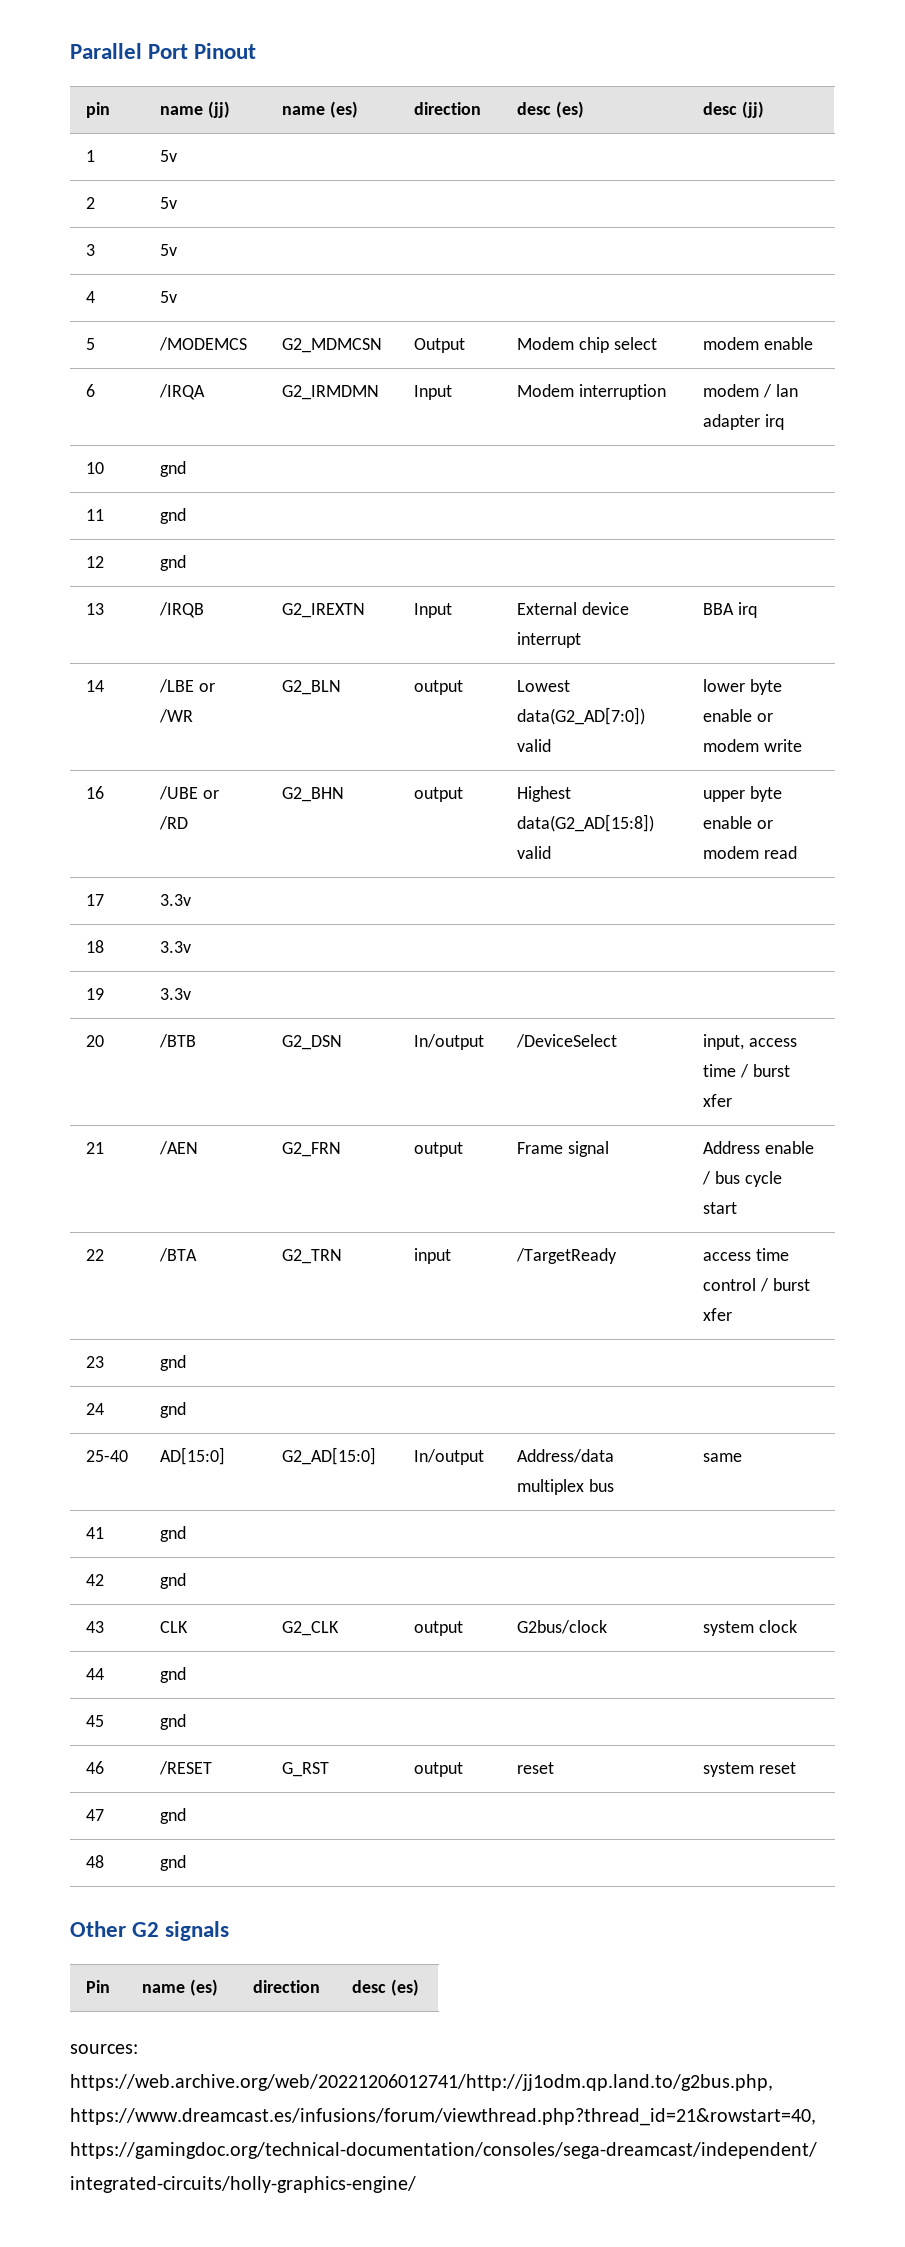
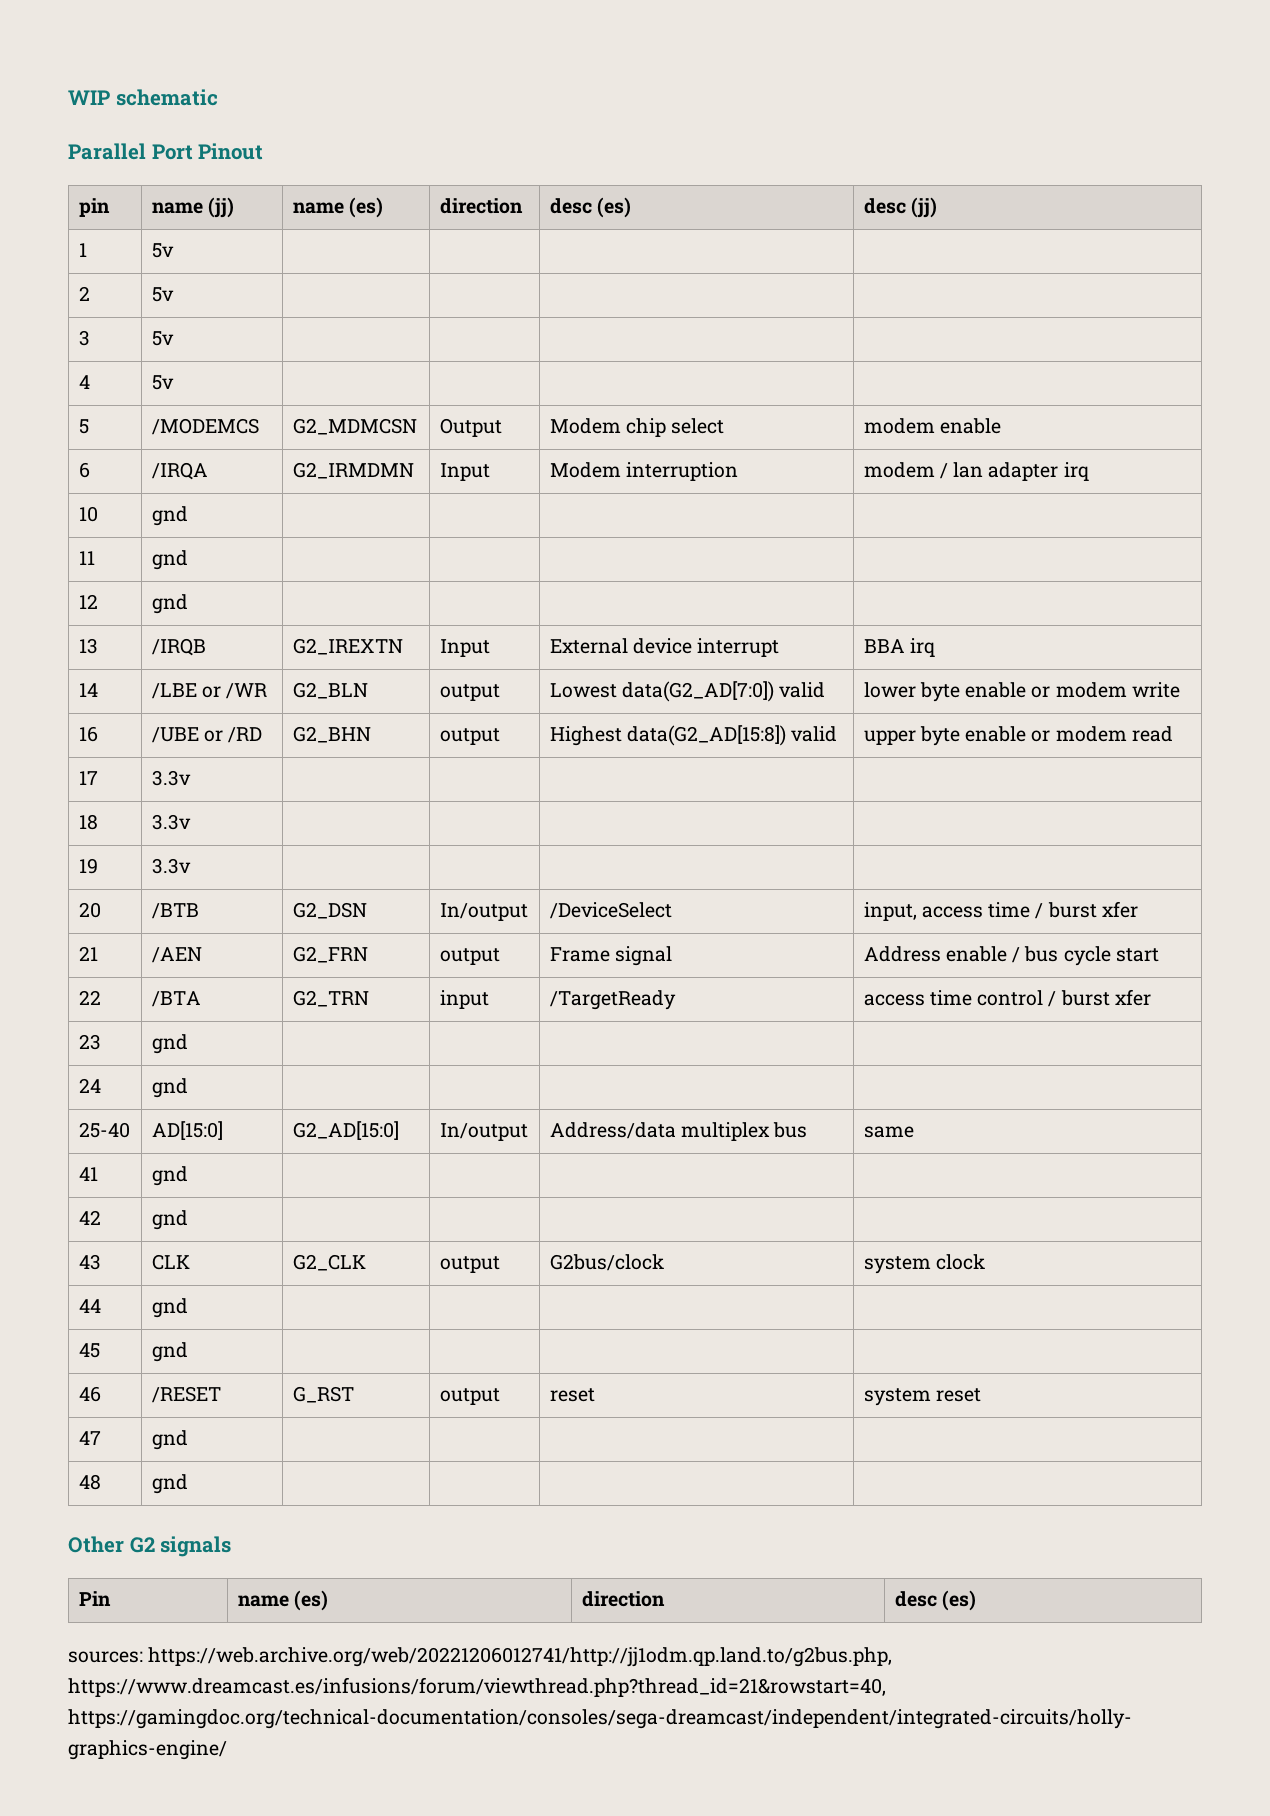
(70, 51) none -> [68,89,218,106] WIP schematic //

